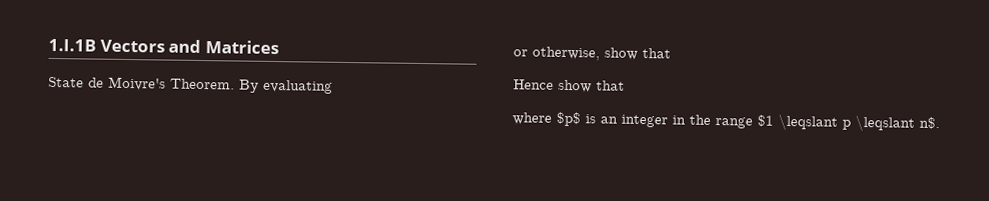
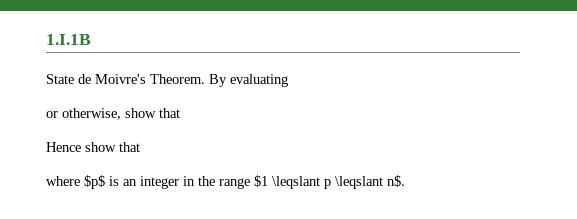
[99,39,279,55] Vectors and Matrices -> (91, 39) none

